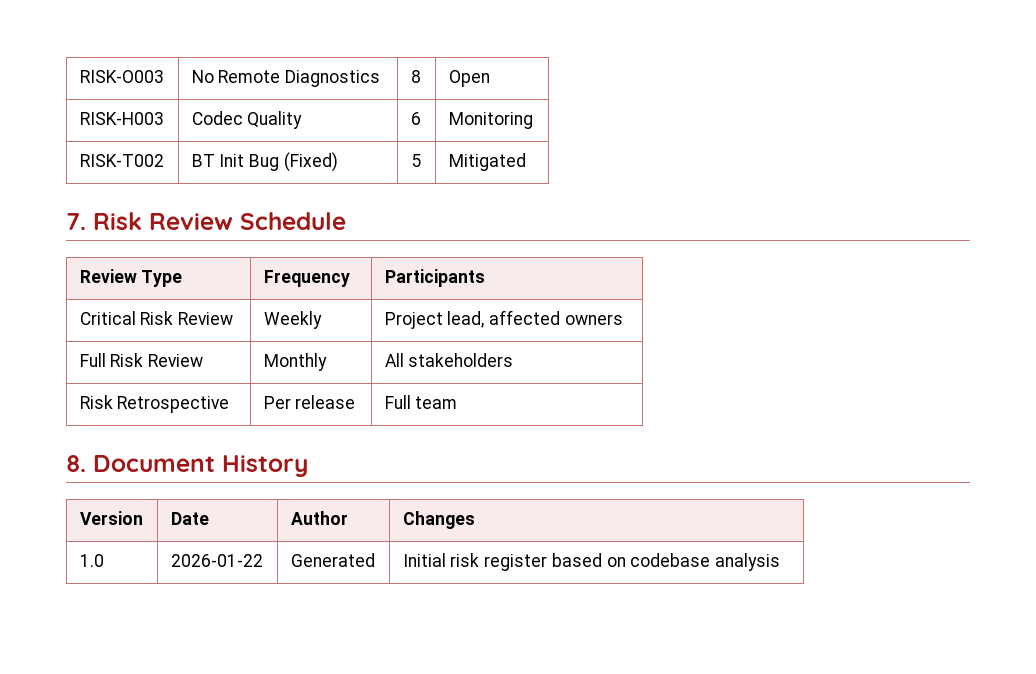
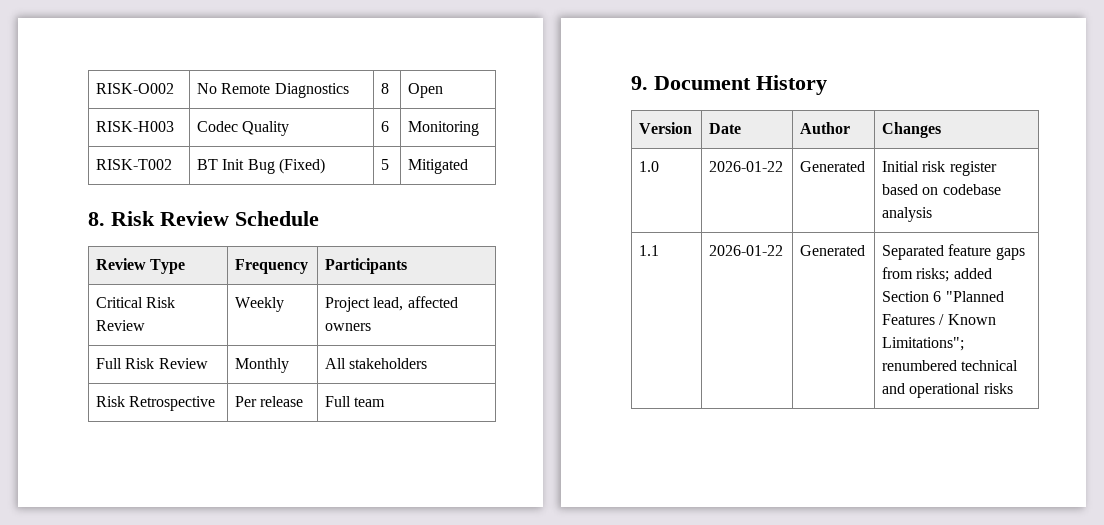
[79,70,164,83] RISK-O003 -> [96,83,175,94] RISK-O002
[66,213,86,230] 7. -> [88,212,105,226] 8.
[66,455,86,472] 8. -> [631,76,648,90] 9.
(780, 562) none -> [639,245,660,256] [709,245,784,256] [800,245,866,256] [882,244,1025,260] [882,267,992,282] [882,291,1004,302] [882,314,996,325] [882,337,965,351] [882,360,1019,371] [882,383,1013,398] // 1.1 | 2026-01-22 | Generated | Separated feature gaps from risks; added Section 6 "Planned Features / Known Limitations"; renumbered technical and operational risks

